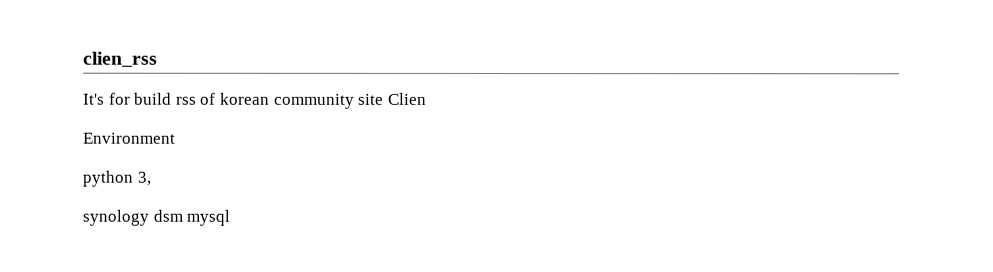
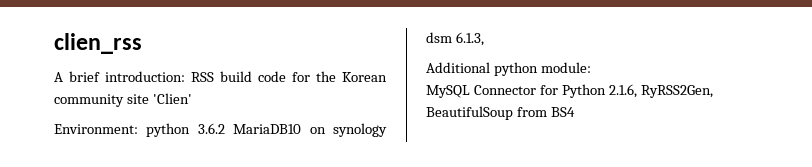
[83,92,427,109] [82,132,176,144] [82,170,151,187] [82,209,231,226] It's for build rss of korean community site Clien // Environment // python 3, // synology dsm mysql -> [54,71,387,82] [54,93,192,107] [54,123,387,137] [426,32,484,46] [426,62,591,76] [426,84,713,98] [426,106,575,120] A brief introduction: RSS build code for the Korean community site 'Clien' // Environment: python 3.6.2 MariaDB10 on synology dsm 6.1.3, // Additional python module: // MySQL Connector for Python 2.1.6, RyRSS2Gen, BeautifulSoup from BS4

